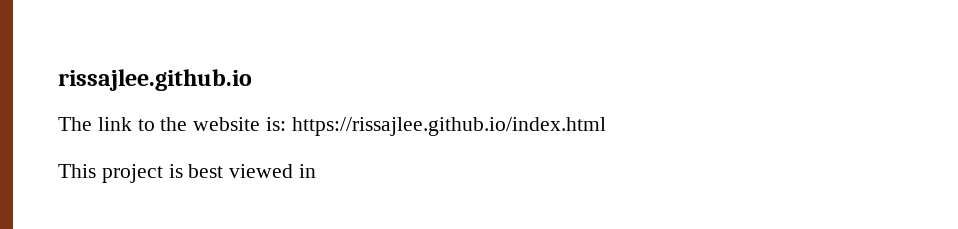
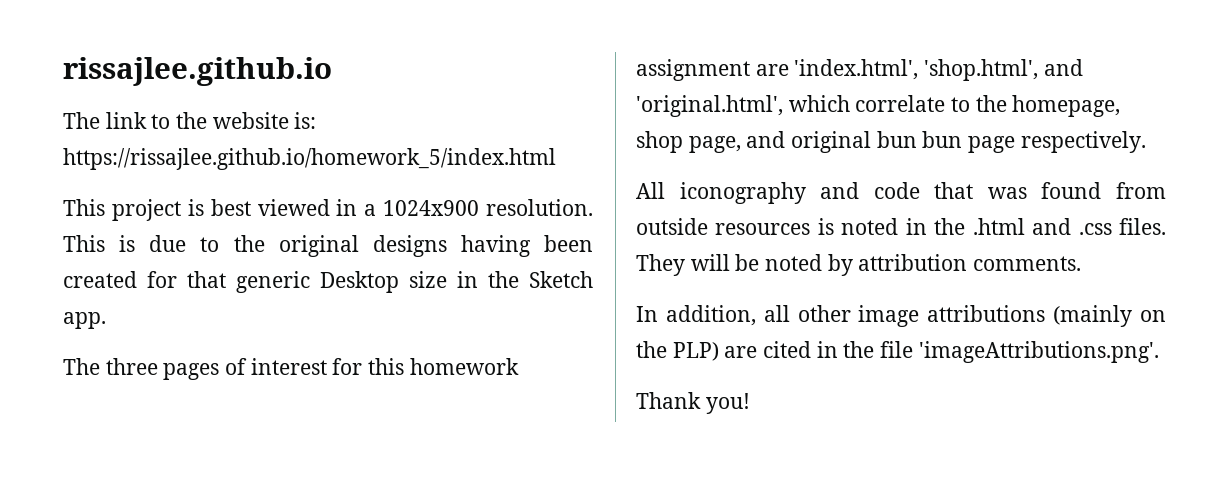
[291,117,606,136] https://rissajlee.github.io/index.html -> [63,148,556,170] https://rissajlee.github.io/homework_5/index.html
(317, 171) none -> [364,199,593,216] [63,235,593,257] [63,271,593,293] [63,312,106,329] [63,358,519,380] [636,59,1083,81] [636,95,1121,117] [636,131,1146,153] [636,182,1166,204] [636,218,1166,235] [636,254,1082,276] [636,305,1166,327] [636,341,1159,363] [636,392,750,414] a 1024x900 resolution. This is due to the original designs having been created for that generic Desktop size in the Sketch app. // The three pages of interest for this homework assignment are 'index.html', 'shop.html', and 'original.html', which correlate to the homepage, shop page, and original bun bun page respectively. // All iconography and code that was found from outside resources is noted in the .html and .css files. They will be noted by attribution comments. // In addition, all other image attributions (mainly on the PLP) are cited in the file 'imageAttributions.png'. // Thank you!

